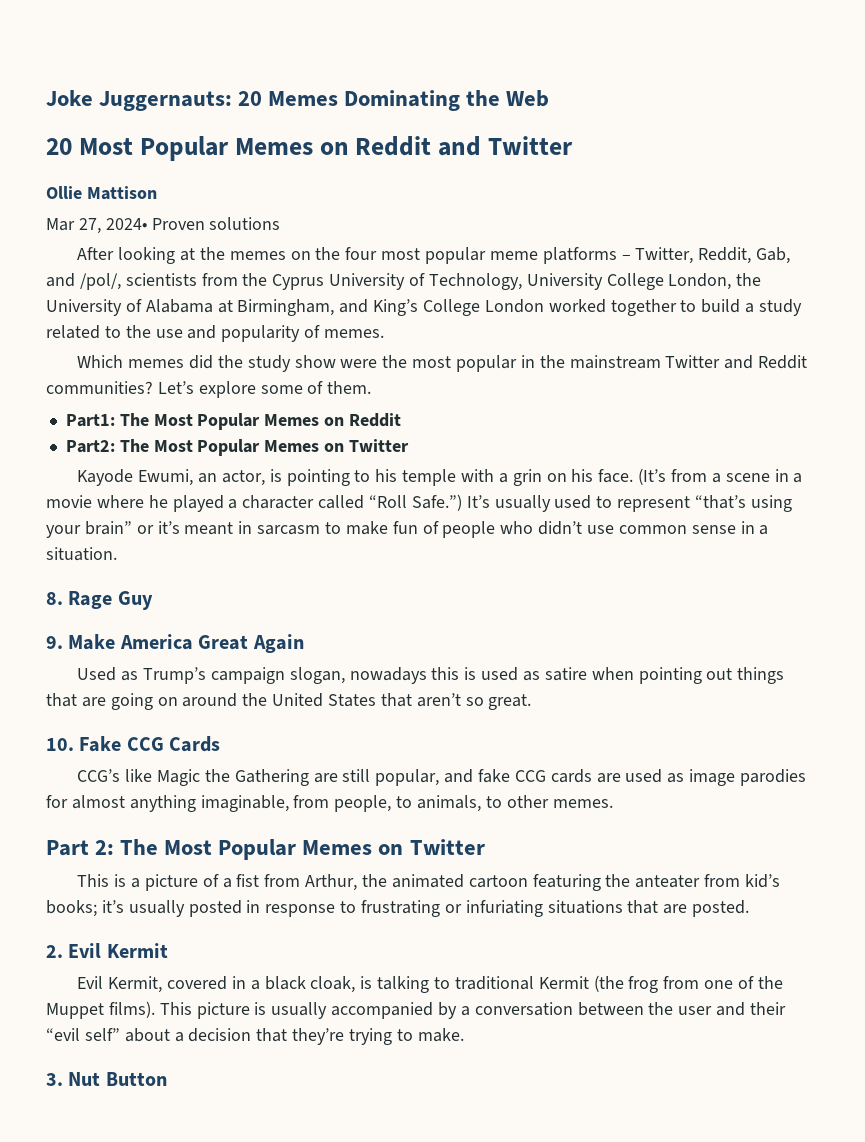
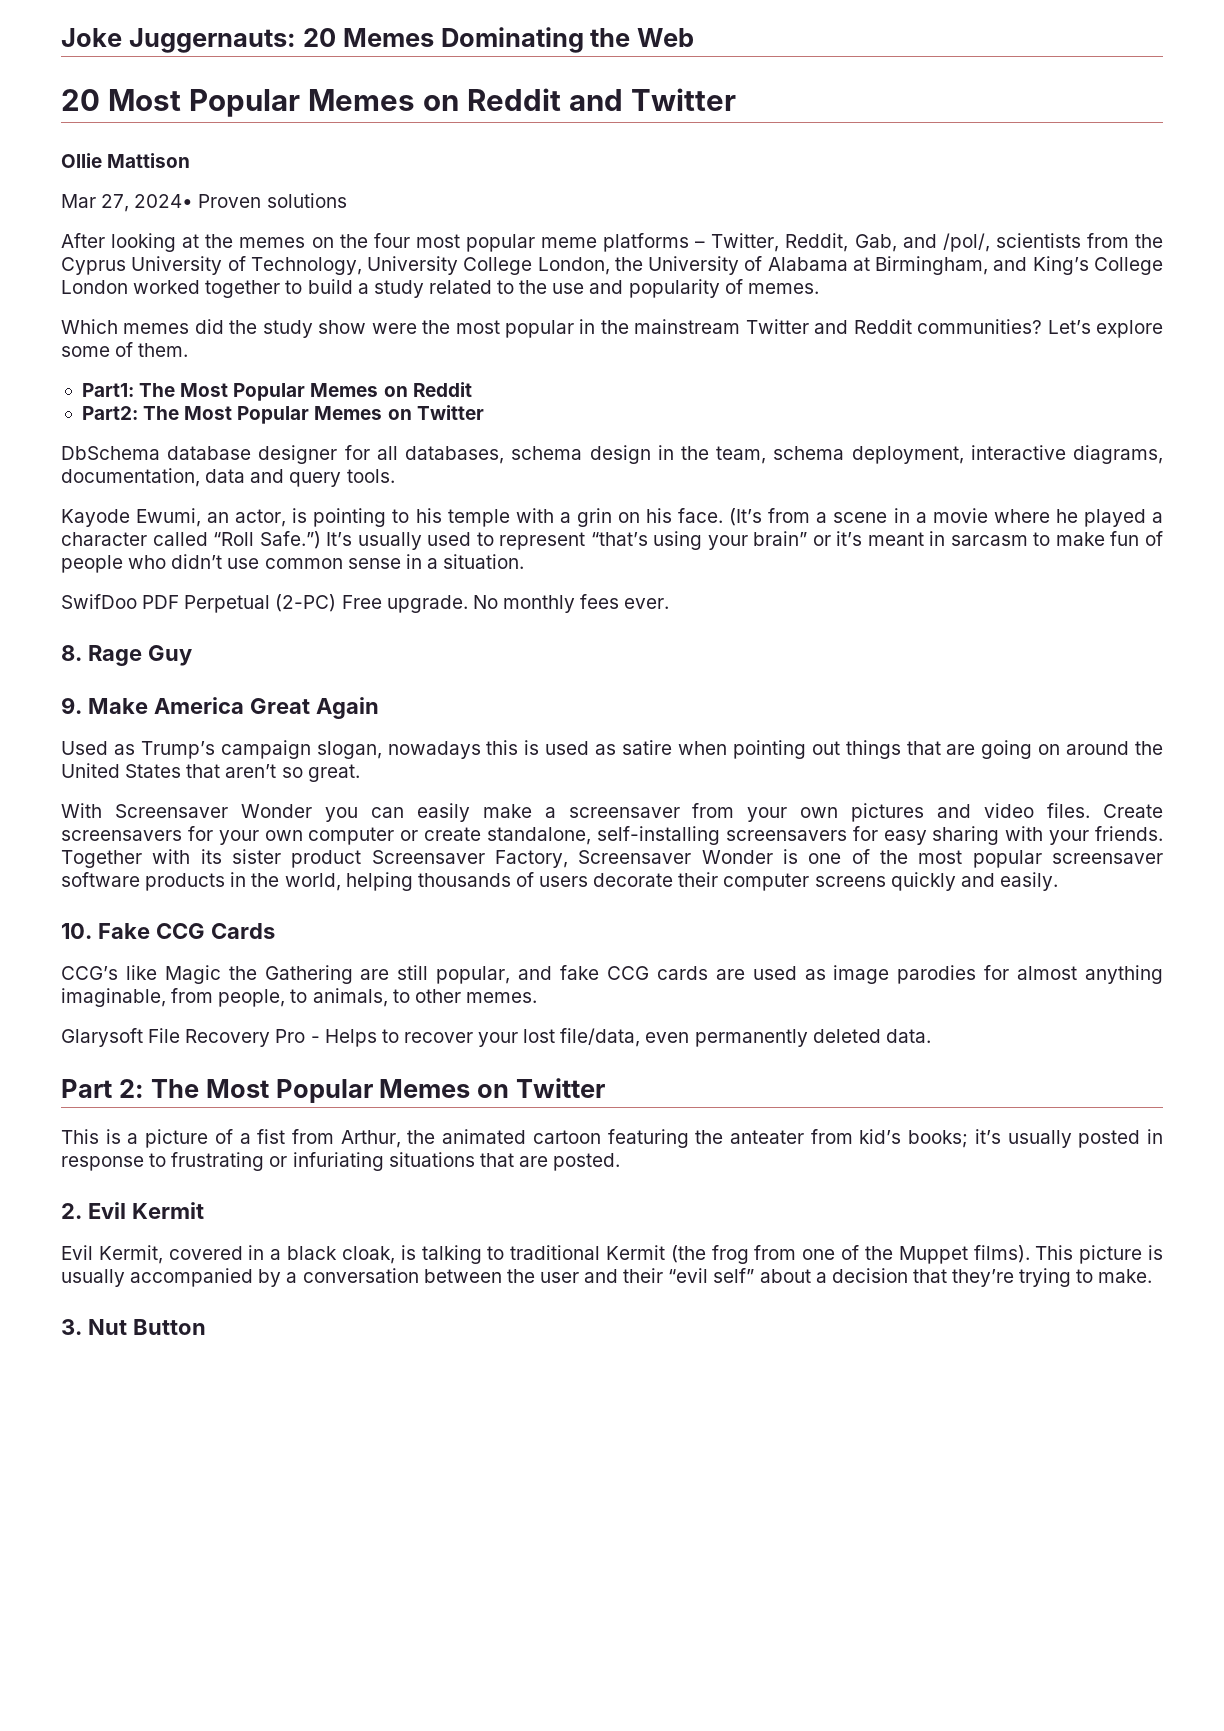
(409, 445) none -> [61,445,1163,464] [61,468,395,487] // DbSchema database designer for all databases, schema design in the team, schema deployment, interactive diagrams, documentation, data and query tools.
(117, 554) none -> [61,594,670,613] // SwifDoo PDF Perpetual (2-PC) Free upgrade. No monthly fees ever.
(532, 702) none -> [61,803,1163,822] [61,826,1163,845] [61,849,1164,868] [61,872,1058,891] // With Screensaver Wonder you can easily make a screensaver from your own pictures and video files. Create screensavers for your own computer or create standalone, self-installing screensavers for easy sharing with your friends. Together with its sister product Screensaver Factory, Screensaver Wonder is one of the most popular screensaver software products in the world, helping thousands of users decorate their computer screens quickly and easily.
(613, 803) none -> [61,1028,931,1047] // Glarysoft File Recovery Pro - Helps to recover your lost file/data, even permanently deleted data.

